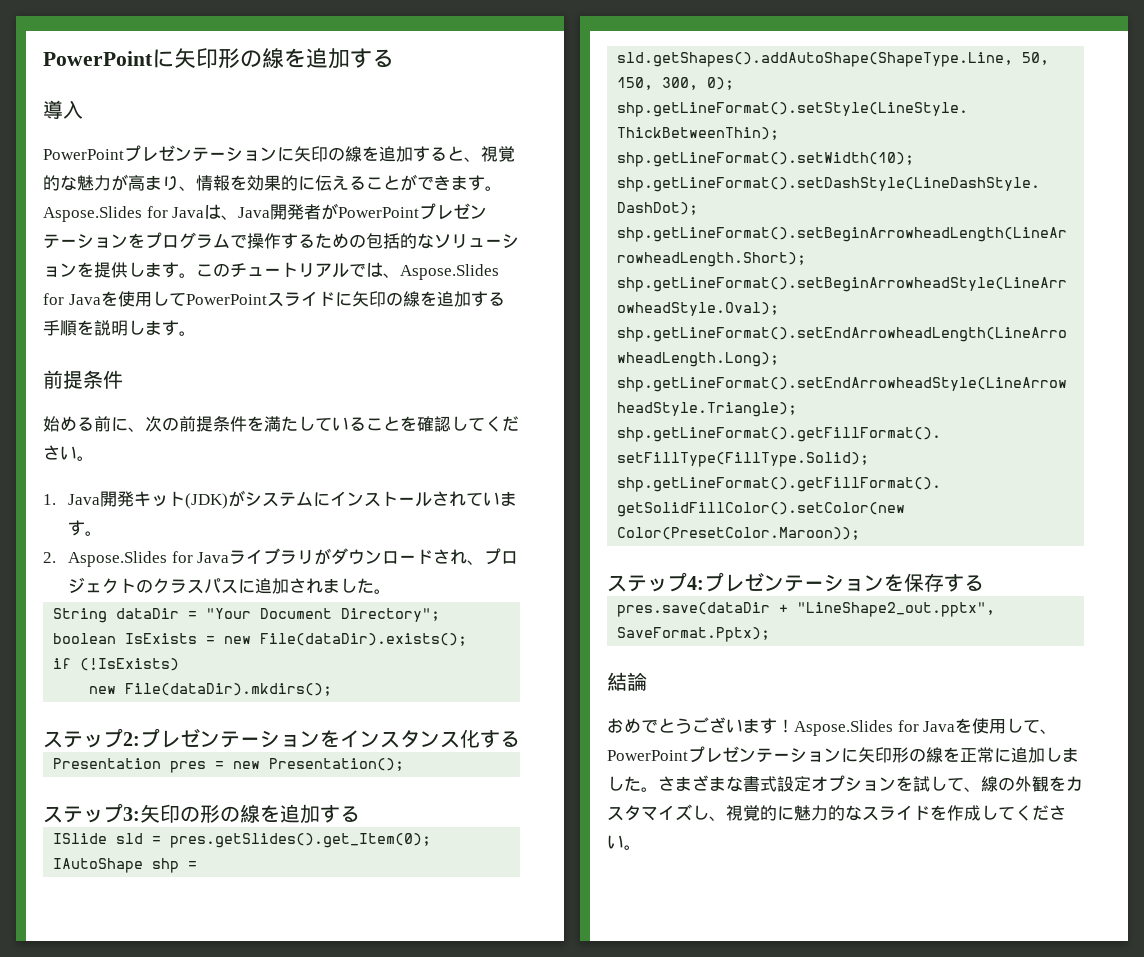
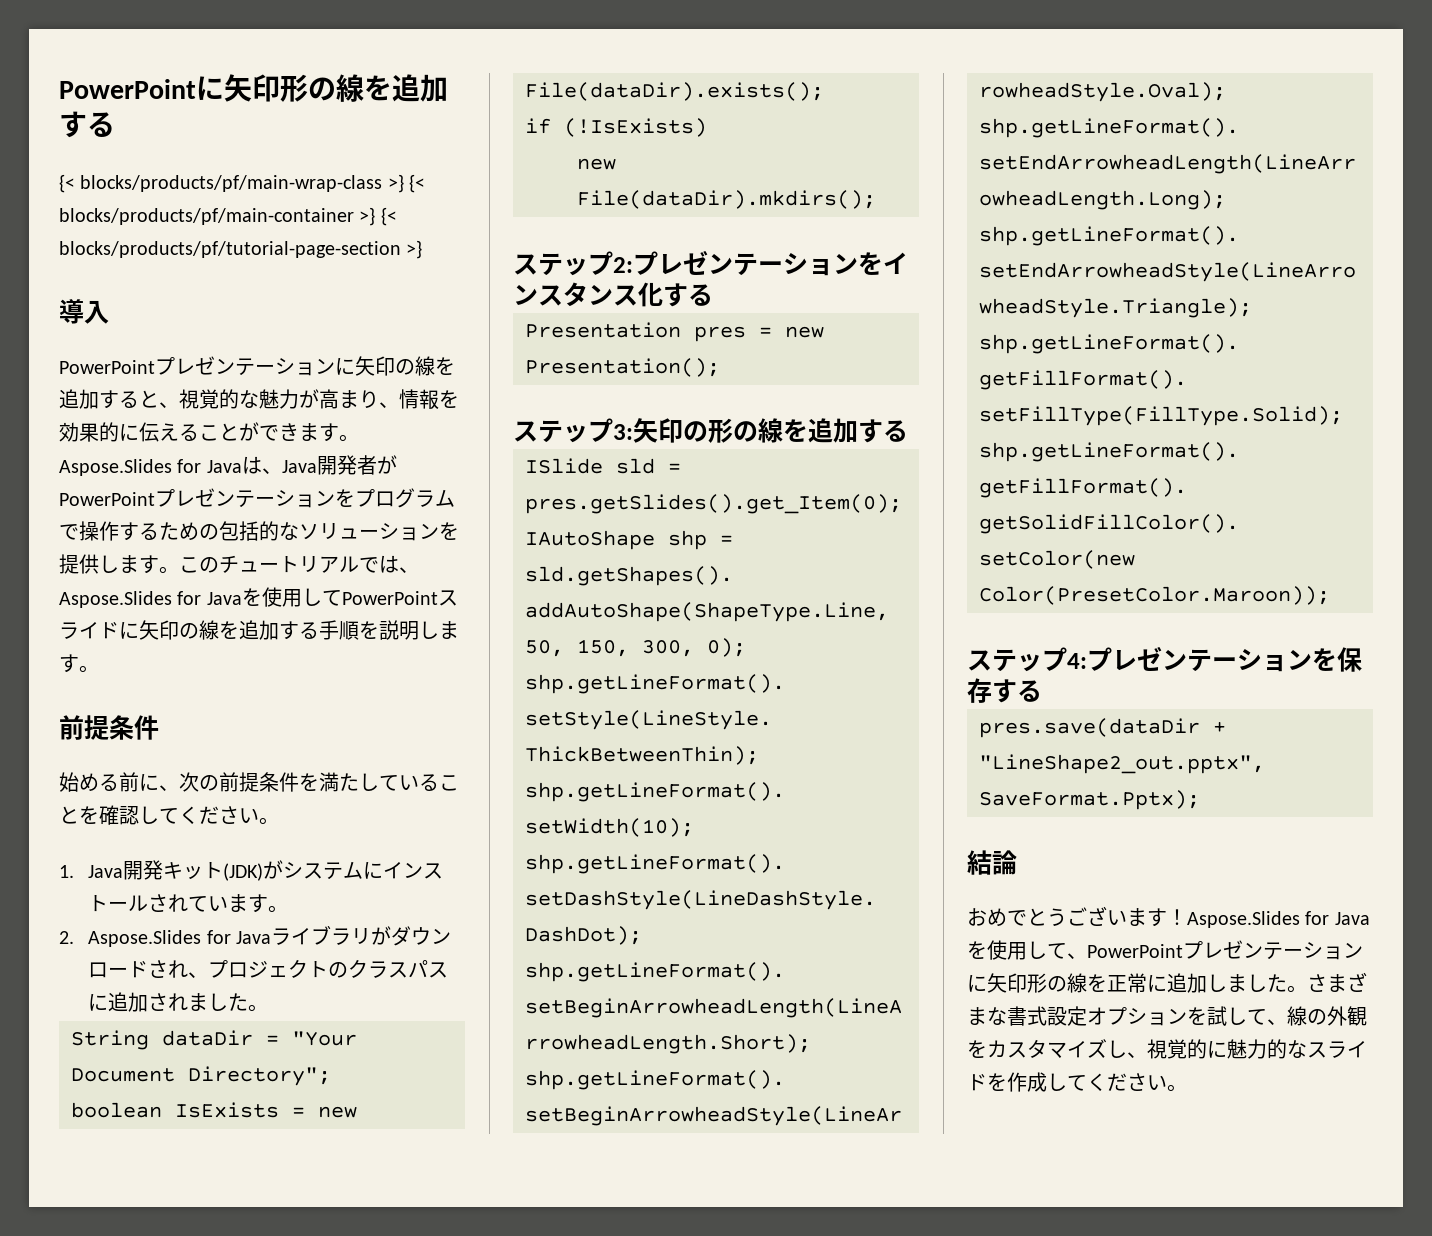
(394, 58) none -> [59,174,426,193] [59,207,397,226] [59,240,423,259] // {< blocks/products/pf/main-wrap-class >} {< blocks/products/pf/main-container >} {< blocks/products/pf/tutorial-page-section >}

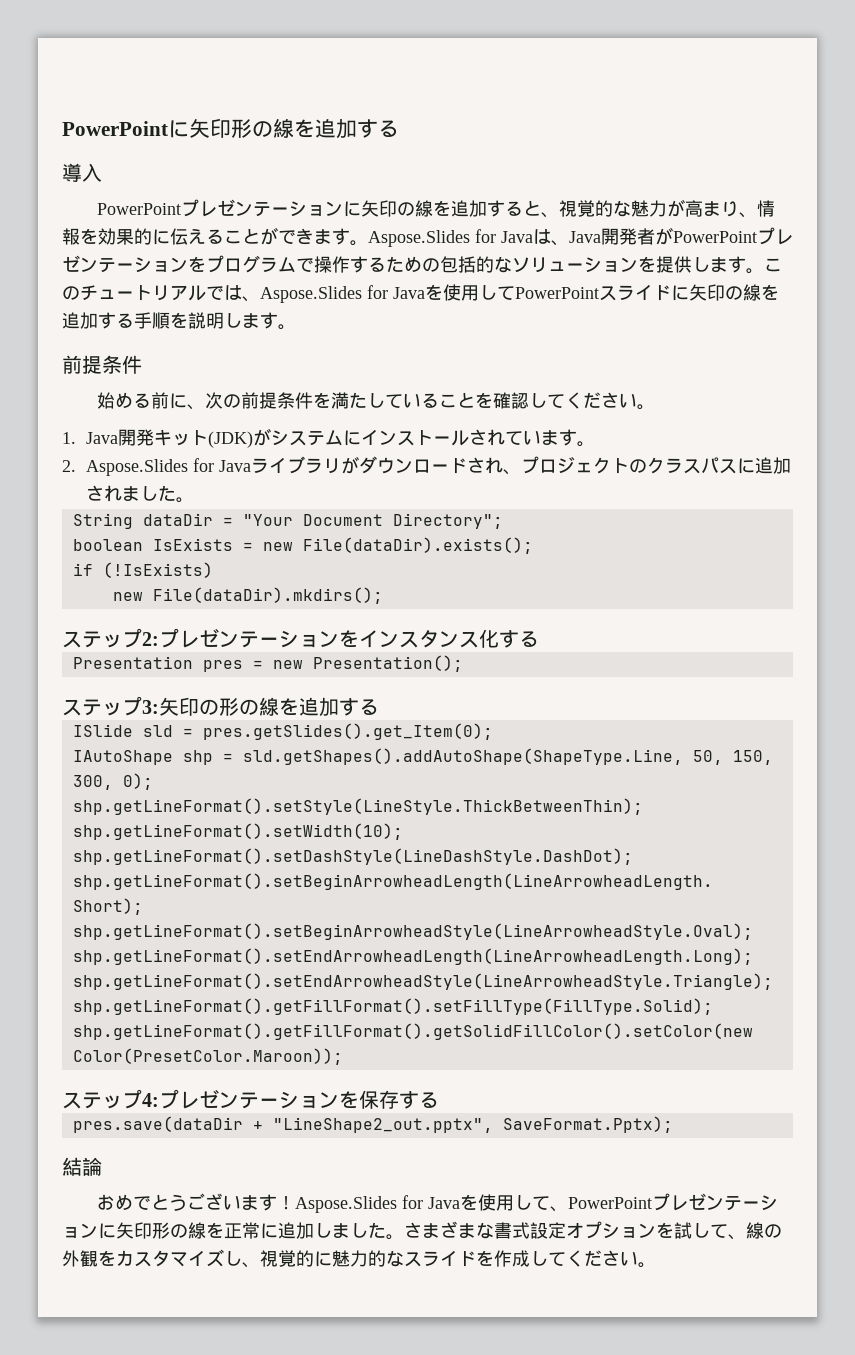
[59,174,426,193] [59,207,397,226] [59,240,423,259] // {< blocks/products/pf/main-wrap-class >} {< blocks/products/pf/main-container >} {< blocks/products/pf/tutorial-page-section >} -> (399, 128) none

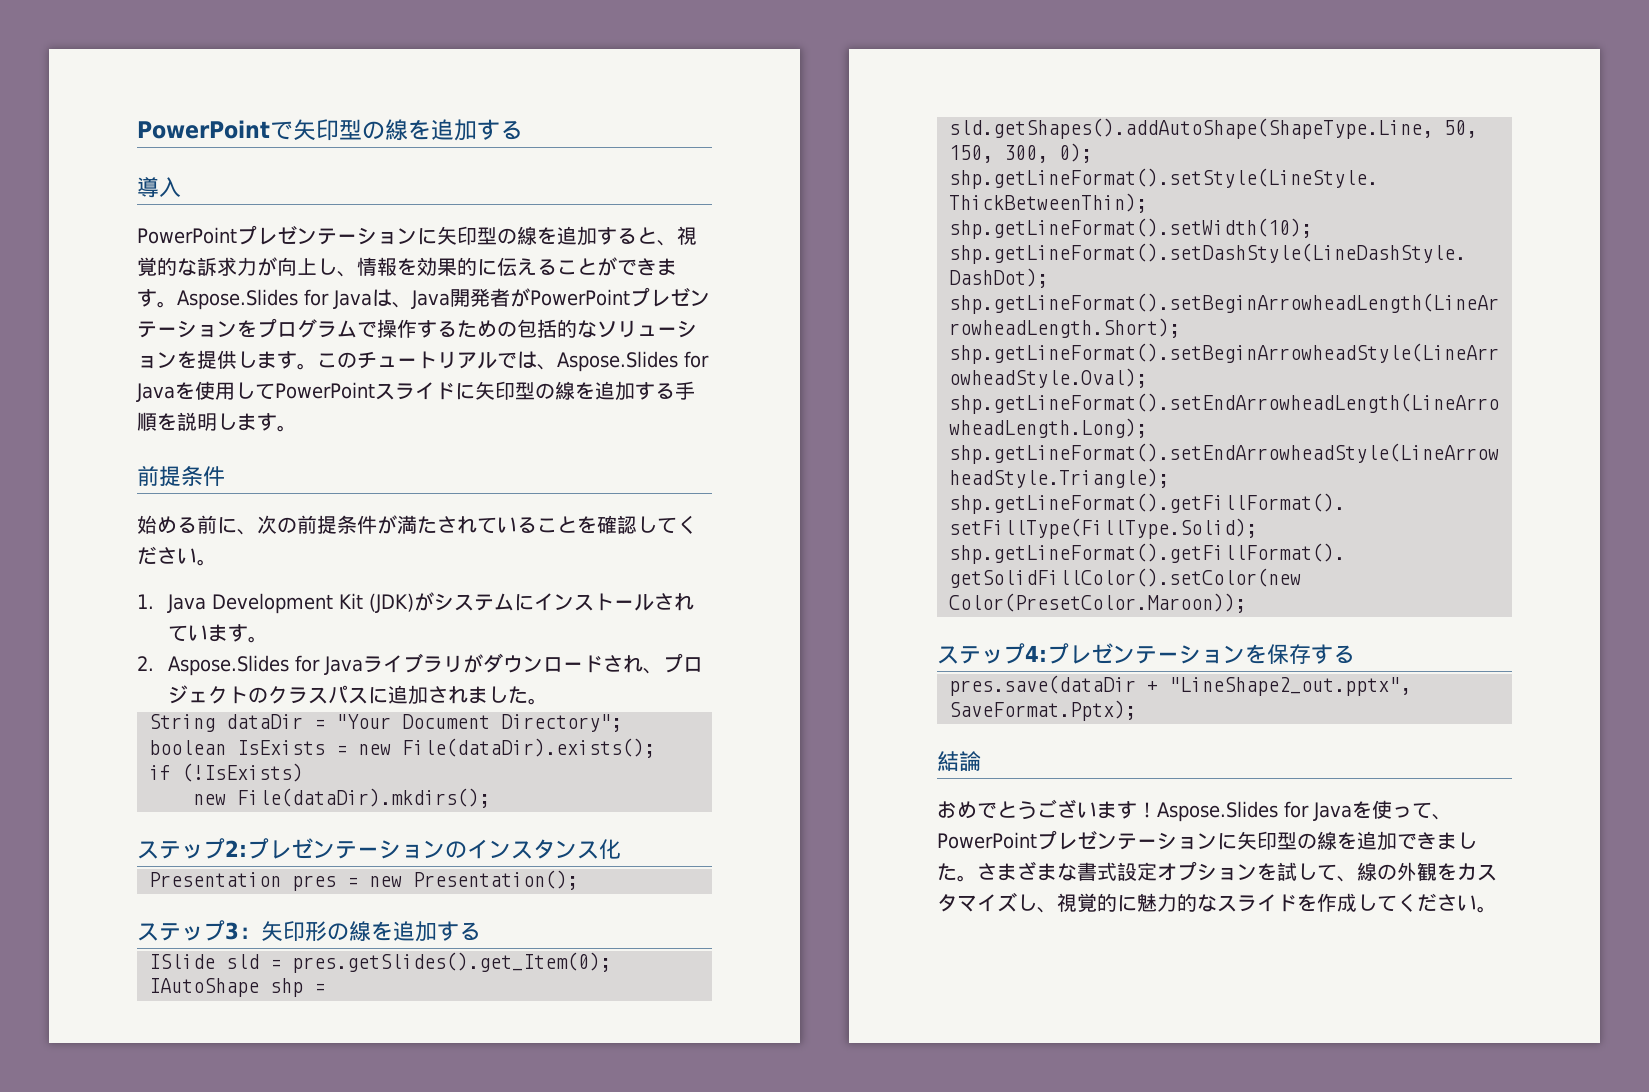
[62,118,252,138] PowerPointに矢印形 -> [137,119,362,141] PowerPointで矢印型
(398, 208) none -> [476,227,497,245] 型
[631,199,740,217] 魅力が高まり -> [197,257,337,276] 訴求力が向上し
(725, 292) none -> [514,382,535,400] 型
[313,392,386,409] を満たし -> [377,515,477,534] が満たされ
[117,429,208,446] 開発キット -> [212,593,364,614] Development Kit
[339,630,359,648] を -> [445,841,467,858] の
[499,630,539,648] する -> (621, 849) none
[142,697,219,716] 3:矢印の -> [225,921,305,941] 3：矢印
[496,1195,533,1211] 用し -> [1392,806,1412,818] っ
[152,1222,332,1239] 形の線を正常に追加し -> [1276,831,1437,851] 型の線を追加でき

